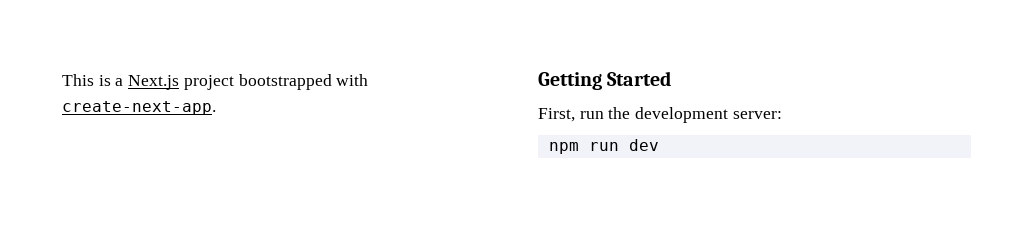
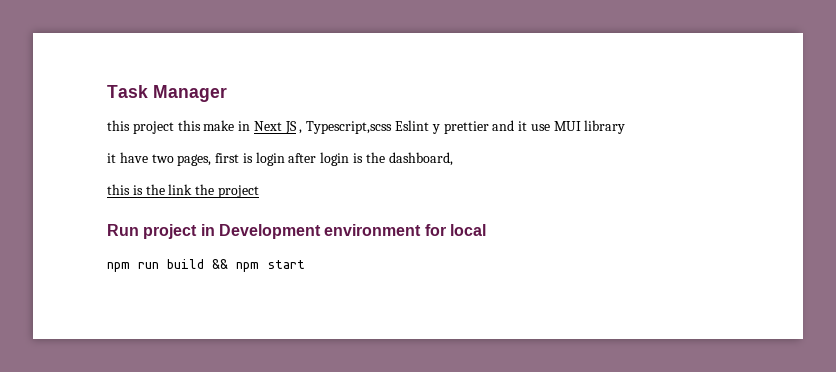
[62,74,369,90] [62,101,216,115] [538,71,672,90] [538,107,782,123] [548,139,659,154] This is a Next.js project bootstrapped with create-next-app. // Getting Started // First, run the development server: // npm run dev -> [107,85,227,102] [107,120,626,134] [107,152,453,166] [107,184,259,198] [107,224,486,239] [107,259,305,272] Task Manager // this project this make in Next JS , Typescript,scss Eslint y prettier and it use MUI library // it have two pages, first is login after login is the dashboard, // this is the link the project // Run project in Development environment for local // npm run build && npm start

